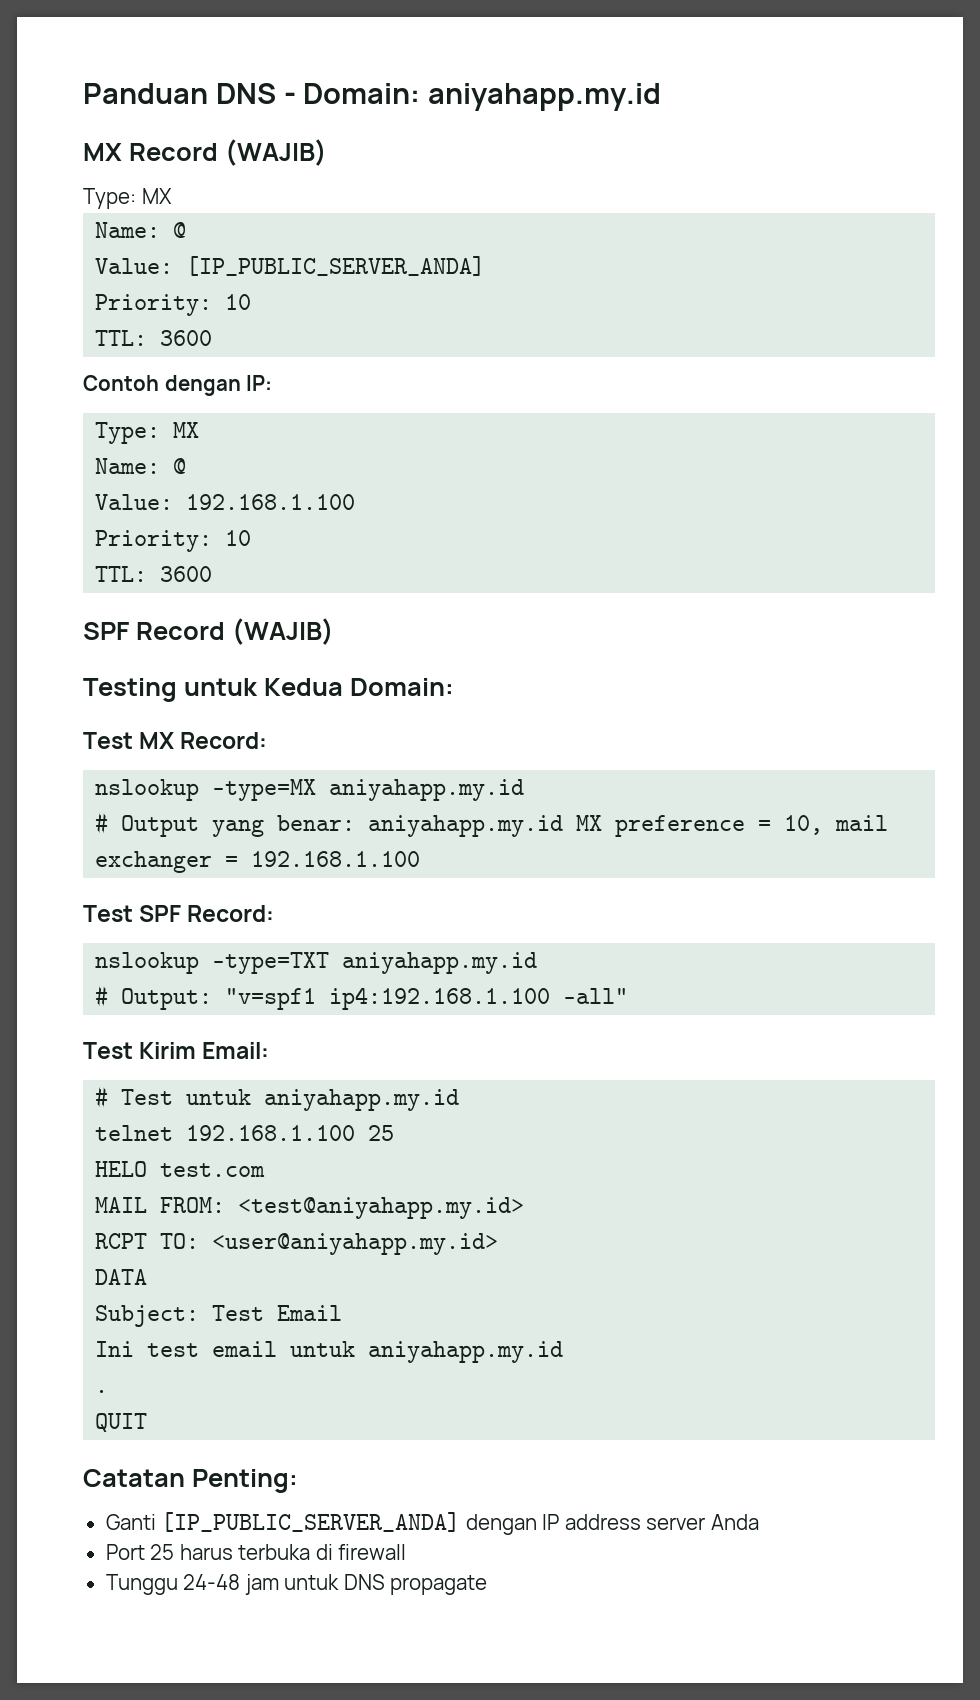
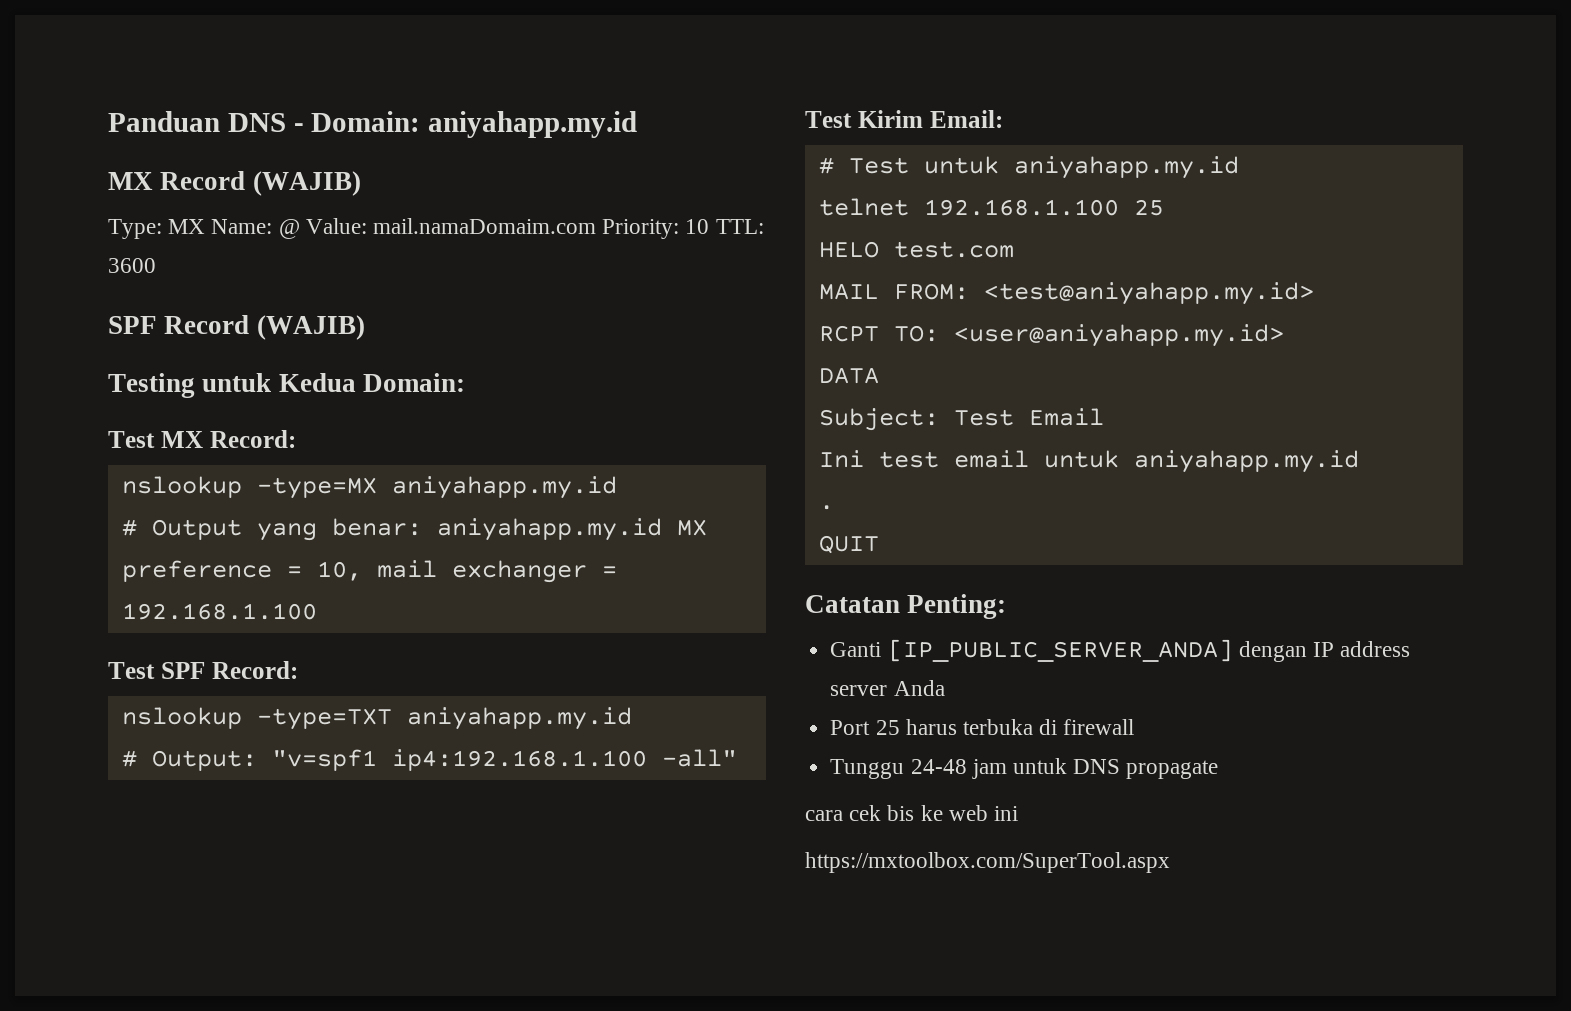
[95,222,187,238] [95,256,486,276] [95,294,252,316] [95,330,213,346] [83,375,273,396] [95,422,200,444] [95,458,187,474] [95,494,356,510] [95,530,252,552] // Name: @ // Value: [IP_PUBLIC_SERVER_ANDA] // Priority: 10 // TTL: 3600 // Contoh dengan IP: // Type: MX // Name: @ // Value: 192.168.1.100 // Priority: 10 // -> [211,218,710,239] Name: @ Value: mail.namaDomaim.com Priority: 10
(488, 1585) none -> [805,805,1019,821] [805,852,1170,873] // cara cek bis ke web ini // https://mxtoolbox.com/SuperTool.aspx

